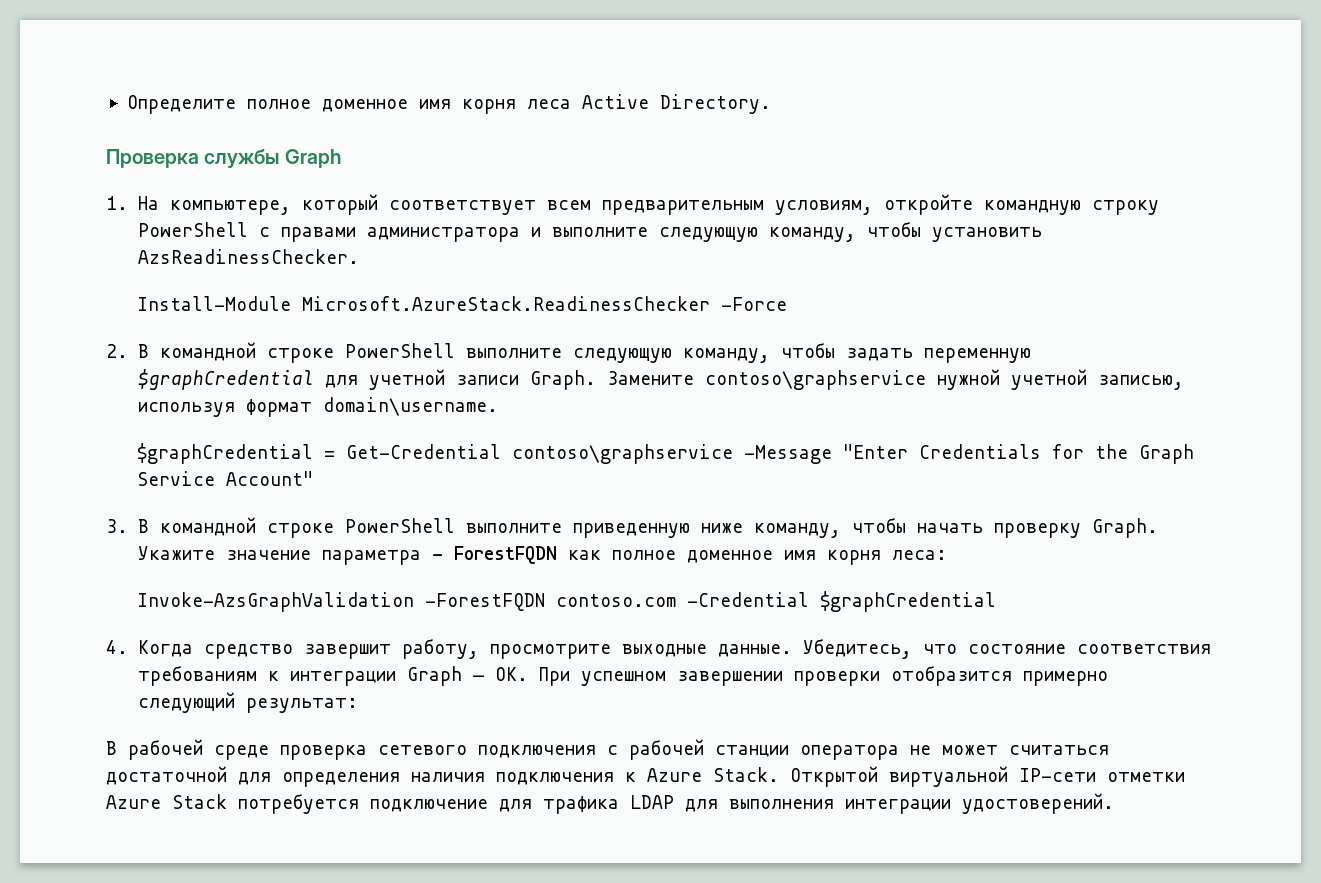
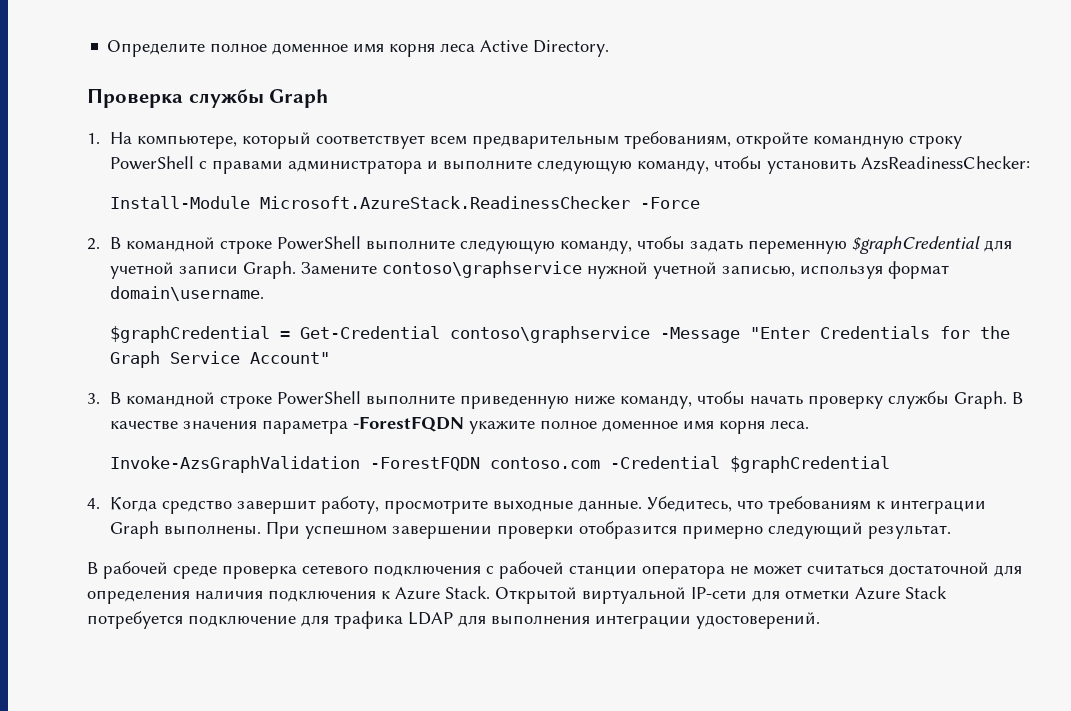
[774,200,873,215] условиям, -> [623,131,731,149] требованиям,
[137,249,359,264] AzsReadinessChecker. -> [860,156,1030,170] AzsReadinessChecker:
[1091,518,1158,538] [137,546,947,565] Graph. Укажите значение параметра - ForestFQDN как полное доменное имя корня леса: -> [887,391,1023,409] [109,416,809,434] службы Graph. В качестве значения параметра -ForestFQDN укажите полное доменное имя корня леса.
[967,644,1211,654] состояние соответствия -> (763, 504) none
[472,667,528,681] — ОК. -> [163,525,261,535] выполнены.
[245,698,358,713] результат: -> [867,525,951,539] результат.
(1096, 775) none -> [752,590,780,602] для

